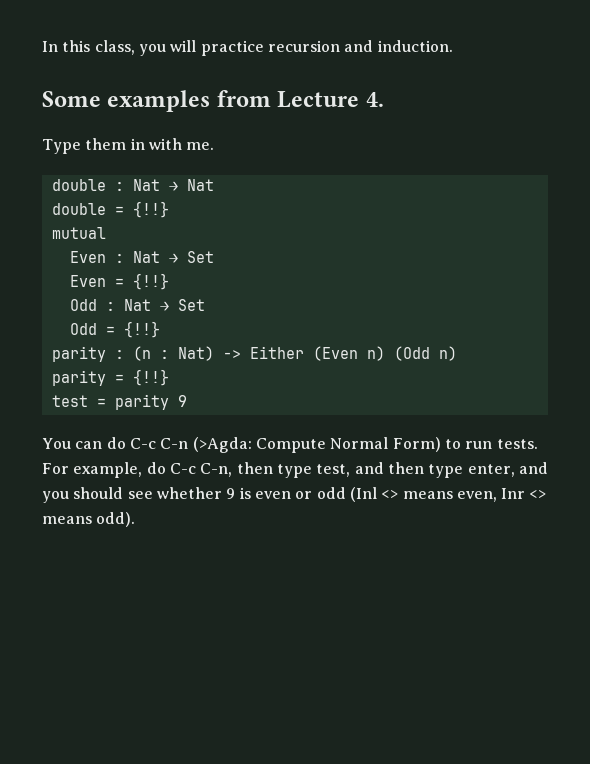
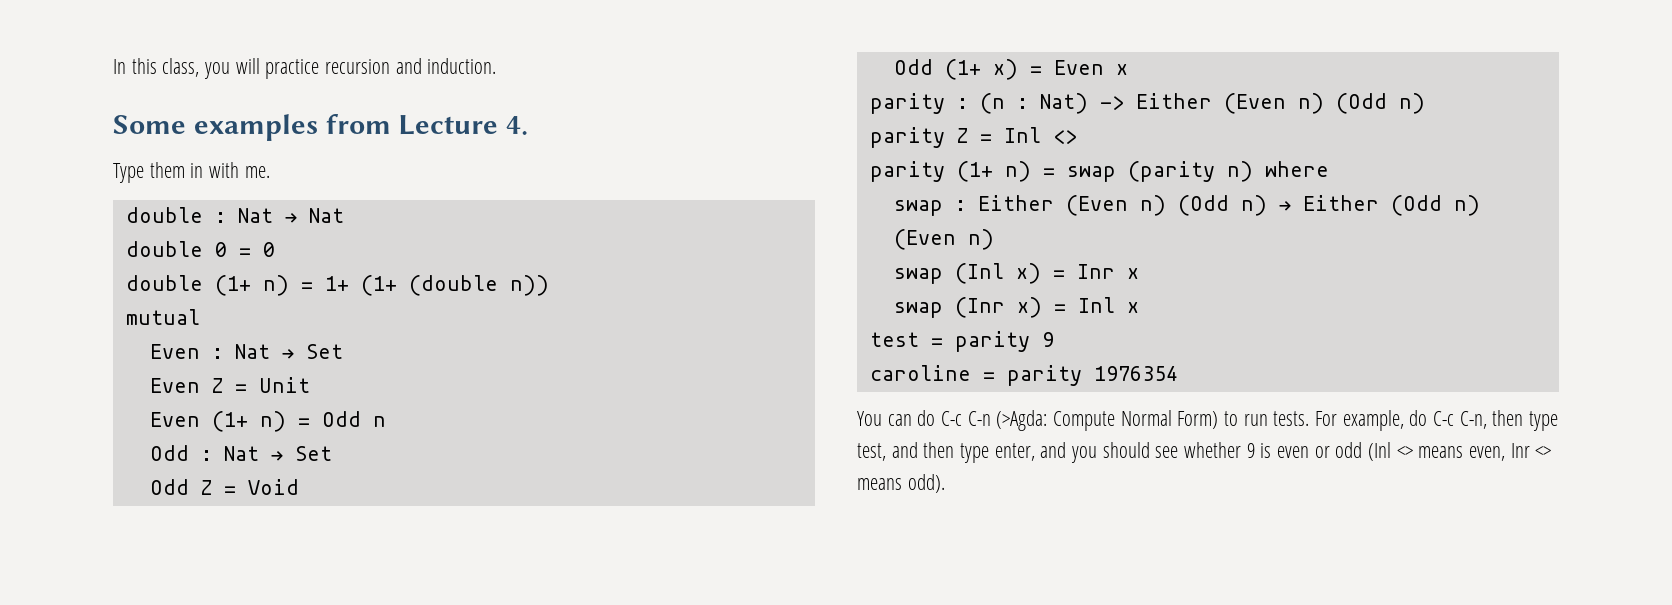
[114,201,169,218] = {!!} -> [214,242,275,257] [125,275,549,296] 0 = 0 // double (1+ n) = 1+ (1+ (double n))
[114,273,169,290] = {!!} -> [211,377,310,393] [149,411,386,432] Z = Unit // Even (1+ n) = Odd n
[105,321,160,338] = {!!} -> [200,479,299,495] [893,59,1128,80] Z = Void // Odd (1+ x) = Even x
[114,369,169,386] = {!!} -> [956,127,1077,144] [869,161,1329,182] [893,195,1480,216] [893,229,994,250] [893,263,1139,284] [893,297,1139,318] Z = Inl <> // parity (1+ n) = swap (parity n) where // swap : Either (Even n) (Odd n) → Either (Odd n) (Even n) // swap (Inl x) = Inr x // swap (Inr x) = Inl x
(187, 401) none -> [869,365,1178,386] // caroline = parity 1976354

